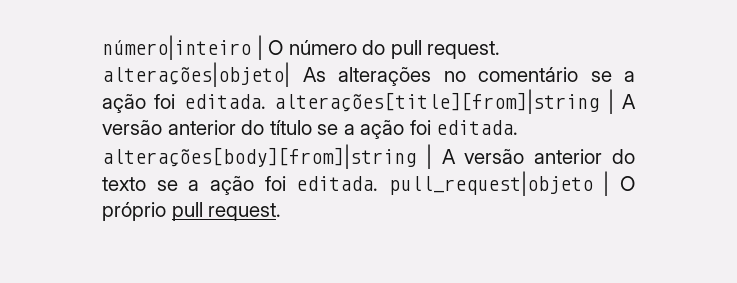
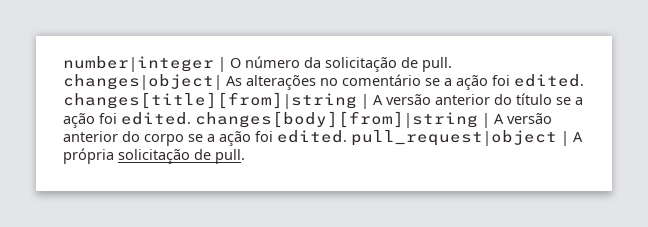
[102,35,251,60] número|inteiro -> [63,56,214,72] number|integer
[362,40,501,59] [102,62,290,87] do pull request. alterações|objeto| -> [304,57,452,72] [63,74,222,90] da solicitação de pull. changes|object|
[183,89,600,114] editada. alterações[title][from]|string -> [514,74,584,87] [63,92,357,109] edited. changes[title][from]|string
[436,120,519,135] [102,144,635,169] [102,171,635,196] [102,202,282,221] editada. alterações[body][from]|string | A versão anterior do texto se a ação foi editada. pull_request|objeto | O próprio pull request. -> [121,111,552,128] [63,130,583,146] [63,148,245,164] edited. changes[body][from]|string | A versão anterior do corpo se a ação foi edited. pull_request|object | A própria solicitação de pull.

